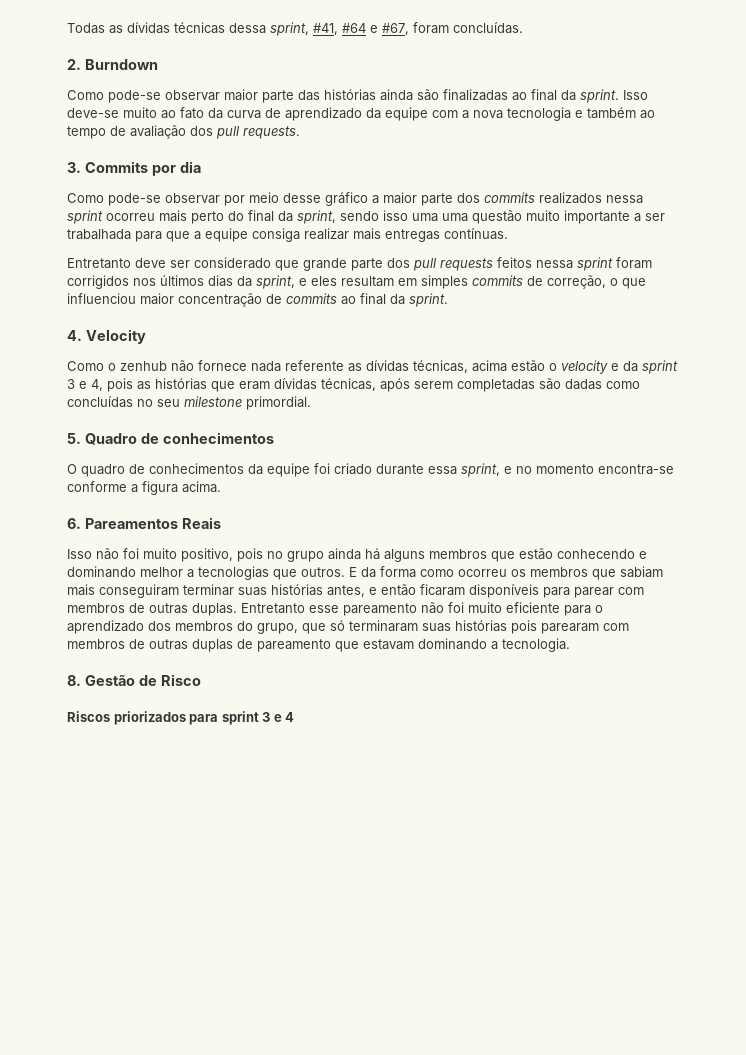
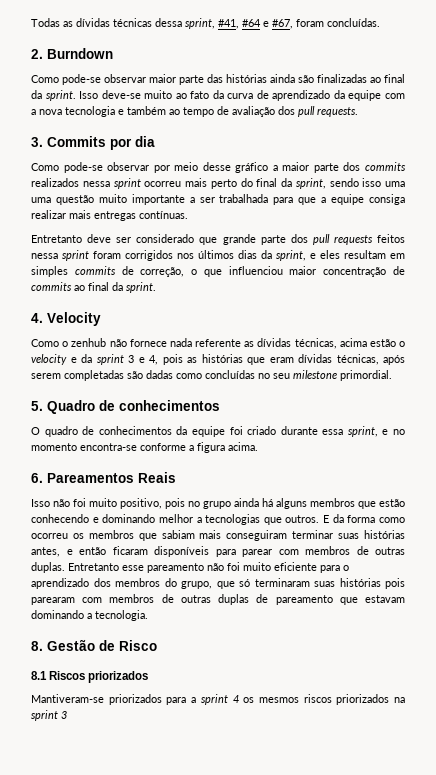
(201, 680) none -> [31,671,47,680] 8.1
[189,711,295,725] para sprint 3 e 4 -> [31,694,405,705] [31,710,67,721] // Mantiveram-se priorizados para a sprint 4 os mesmos riscos priorizados na sprint 3

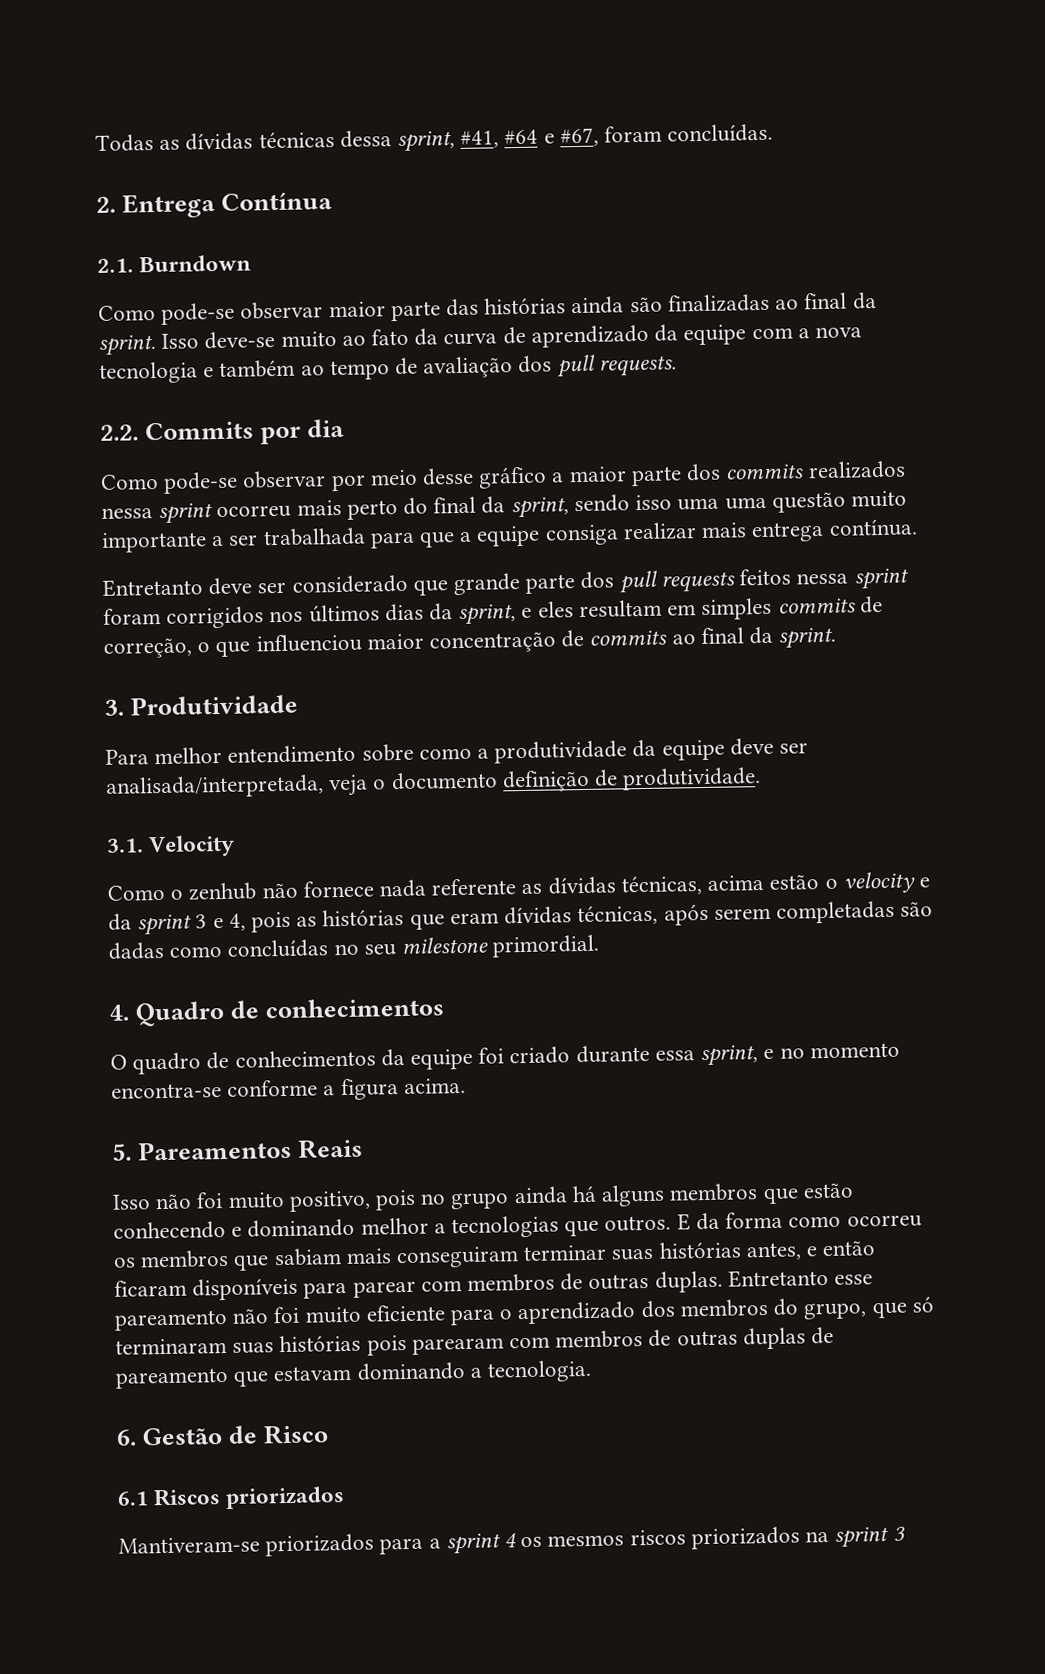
(43, 54) none -> [122,191,334,219] [97,258,134,273] Entrega Contínua // 2.1.
[31,137,43,147] 3. -> [100,424,139,441] 2.2.
[94,211,188,221] entregas contínuas. -> [751,518,918,543] entrega contínua.
[31,313,43,323] 4. -> [104,694,299,716] [105,737,809,765] [105,767,762,799] [106,838,144,853] 3. Produtividade // Para melhor entendimento sobre como a produtividade da equipe deve ser analisada/interpretada, veja o documento definição de produtividade. // 3.1.
[31,401,43,411] 5. -> [109,1004,129,1021] 4.
[31,473,43,483] 6. -> [112,1143,132,1161] 5.
[31,641,43,651] 8. -> [116,1429,137,1446] 6.
[31,671,47,680] 8.1 -> [117,1491,149,1506] 6.1

